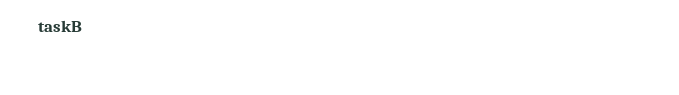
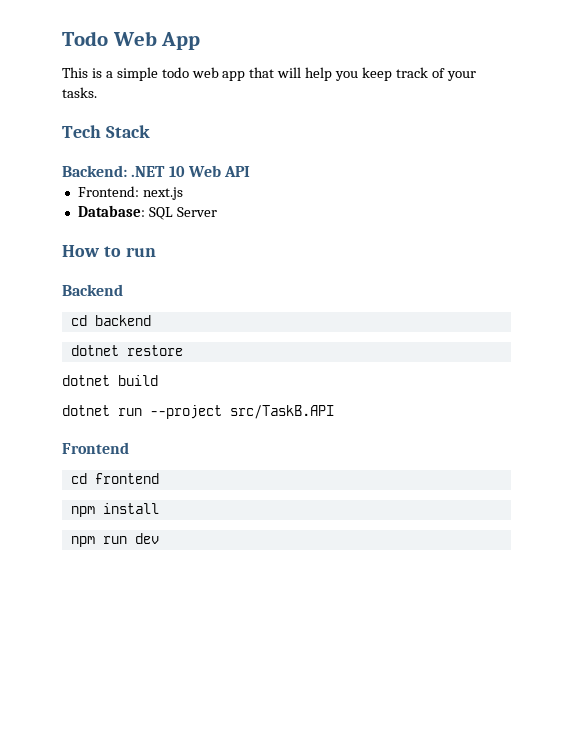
[38,20,82,32] taskB -> [62,31,201,50] [62,67,476,81] [62,87,97,98] [62,125,150,138] [62,165,251,177] [77,186,183,200] [77,205,217,220] [62,245,156,257] [62,284,123,296] [70,315,151,326] [70,345,183,356] [62,375,158,386] [62,405,334,419] [62,442,129,454] [70,473,159,484] [70,503,159,517] [70,533,159,547] Todo Web App // This is a simple todo web app that will help you keep track of your tasks. // Tech Stack // Backend: .NET 10 Web API // Frontend: next.js // Database: SQL Server // How to run // Backend // cd backend // dotnet restore // dotnet build // dotnet run --project src/TaskB.API // Frontend // cd frontend // npm install // npm run dev

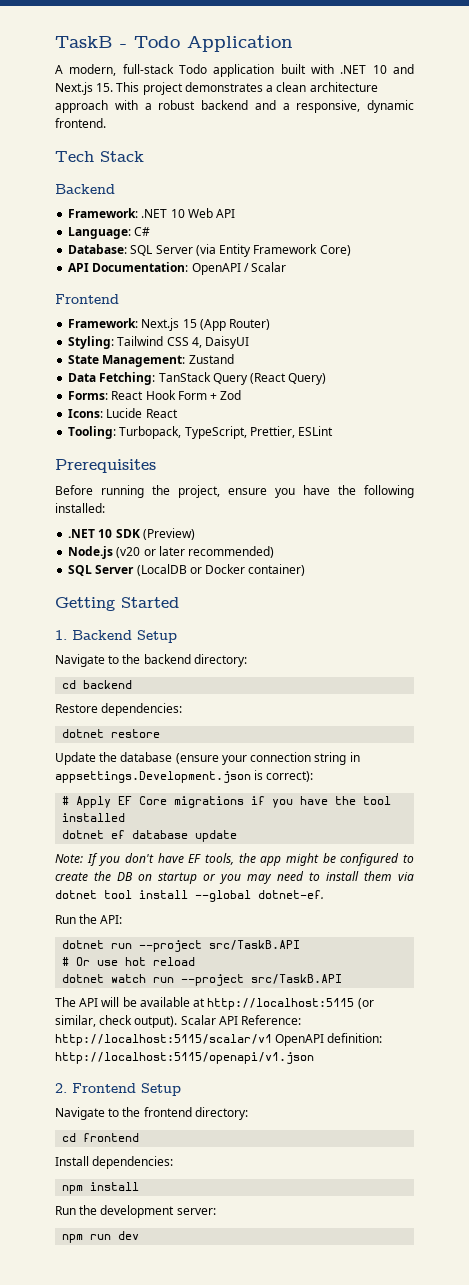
[62,31,201,50] [62,67,476,81] [62,87,97,98] Todo Web App // This is a simple todo web app that will help you keep track of your tasks. -> [55,35,293,52] [55,64,414,77] [55,82,378,95] [55,100,414,113] [55,118,106,128] TaskB - Todo Application // A modern, full-stack Todo application built with .NET 10 and Next.js 15. This project demonstrates a clean architecture approach with a robust backend and a responsive, dynamic frontend.
[62,165,127,177] Backend: -> [55,184,115,194] [68,208,139,218] Backend // Framework:
[77,186,183,200] Frontend: next.js -> [68,227,151,239] Language: C#
[62,245,156,257] [62,284,123,296] // How to run // Backend -> [195,244,351,257] [68,262,287,275] [55,294,119,304] [68,318,271,331] [68,336,250,349] [68,354,234,367] [68,372,327,385] [68,390,242,400] [68,408,178,418] [68,426,334,439] [55,459,156,473] [55,485,414,498] [55,503,105,513] [68,528,195,540] [68,546,275,559] [68,564,306,576] [55,597,179,611] [55,630,177,643] [55,654,247,667] (via Entity Framework Core) // API Documentation: OpenAPI / Scalar // Frontend // Framework: Next.js 15 (App Router) // Styling: Tailwind CSS 4, DaisyUI // State Management: Zustand // Data Fetching: TanStack Query (React Query) // Forms: React Hook Form + Zod // Icons: Lucide React // Tooling: Turbopack, TypeScript, Prettier, ESLint // Prerequisites // Before running the project, ensure you have the following installed: // .NET 10 SDK (Preview) // Node.js (v20 or later recommended) // SQL Server (LocalDB or Docker container) // Getting Started // 1. Backend Setup // Navigate to the backend directory:
(151, 320) none -> [55,703,183,716] // Restore dependencies:
[62,375,158,386] [62,405,334,419] [62,442,129,454] dotnet build // dotnet run --project src/TaskB.API // Frontend -> [55,752,360,765] [55,770,314,783] [62,796,392,808] [62,813,126,822] [62,830,238,842] [55,853,415,866] [55,871,414,884] [55,890,324,902] [55,914,123,924] [62,940,301,952] [62,957,196,966] [62,974,343,986] [55,997,374,1010] [55,1015,302,1028] [55,1033,383,1046] [55,1052,314,1064] [55,1083,181,1096] [55,1107,248,1120] Update the database (ensure your connection string in appsettings.Development.json is correct): // # Apply EF Core migrations if you have the tool installed // dotnet ef database update // Note: If you don't have EF tools, the app might be configured to create the DB on startup or you may need to install them via dotnet tool install --global dotnet-ef. // Run the API: // dotnet run --project src/TaskB.API // # Or use hot reload // dotnet watch run --project src/TaskB.API // The API will be available at http://localhost:5115 (or similar, check output). Scalar API Reference: http://localhost:5115/scalar/v1 OpenAPI definition: http://localhost:5115/openapi/v1.json // 2. Frontend Setup // Navigate to the frontend directory:
(159, 478) none -> [55,1156,174,1169] // Install dependencies:
(159, 508) none -> [55,1205,216,1218] // Run the development server:

